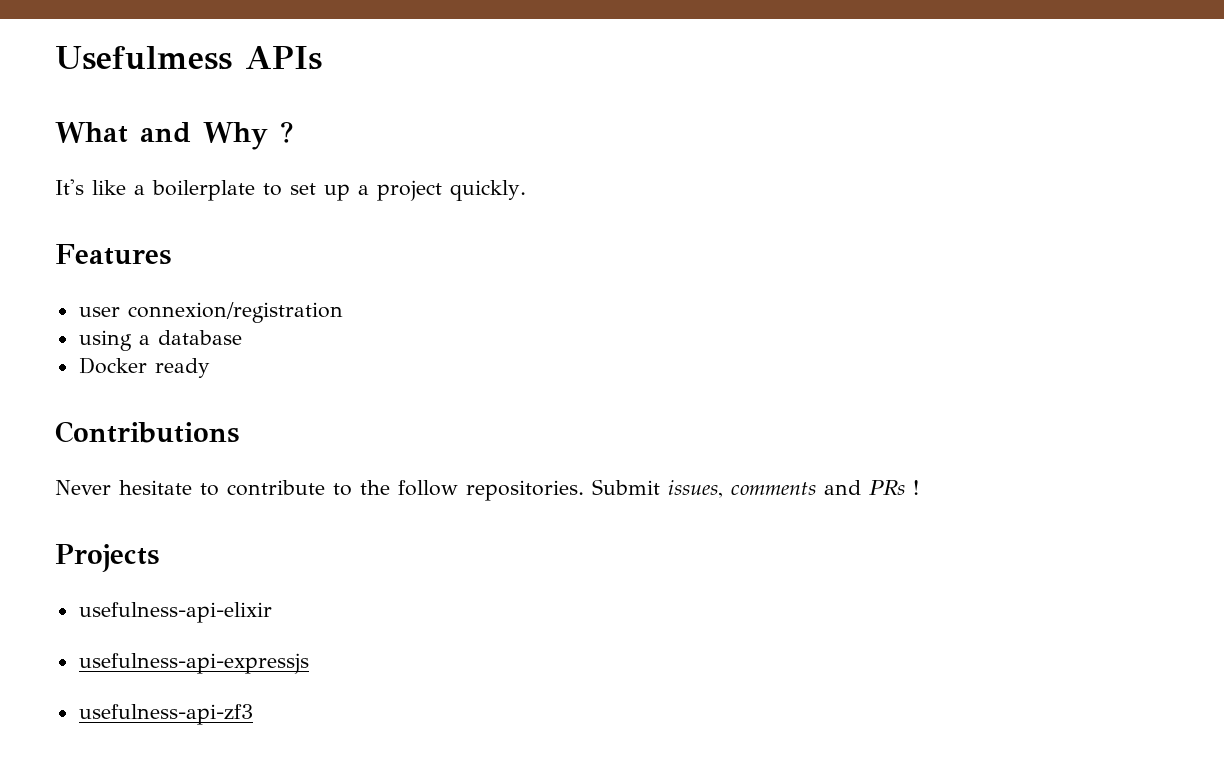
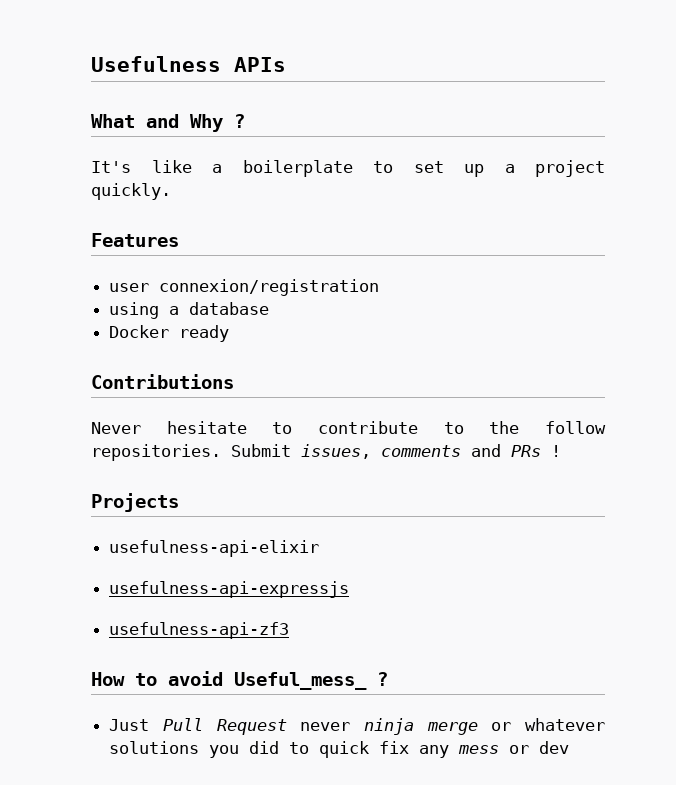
[55,46,232,70] Usefulmess -> [91,56,221,72] Usefulness
(253, 714) none -> [91,671,388,690] [109,718,605,735] [109,741,570,758] // How to avoid Useful_mess_ ? // Just Pull Request never ninja merge or whatever solutions you did to quick fix any mess or dev

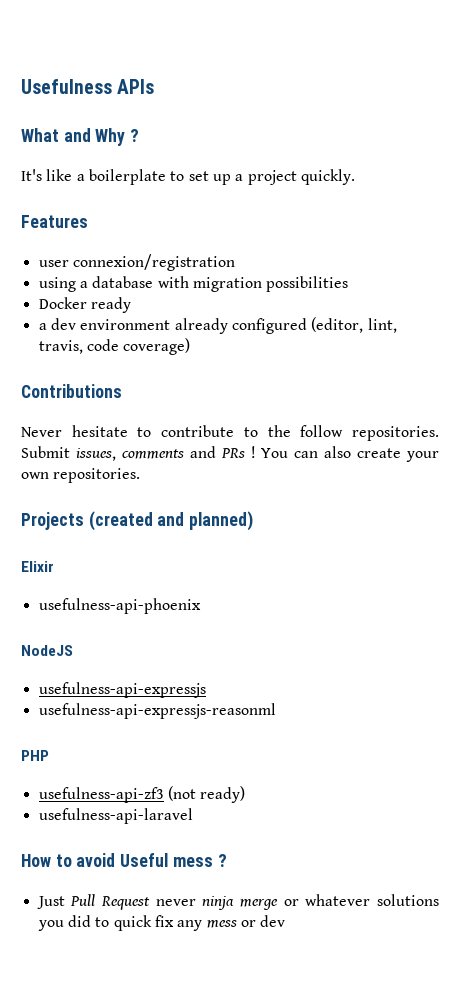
(270, 308) none -> [157,276,349,292] with migration possibilities
(230, 333) none -> [38,317,397,334] [38,338,191,355] // a dev environment already configured (editor, lint, travis, code coverage)
[91,493,179,512] [109,540,320,557] // Projects // usefulness-api-elixir -> [261,446,439,462] [21,468,141,483] [21,511,254,531] [21,561,54,572] [38,598,201,614] [21,645,73,656] You can also create your own repositories. // Projects (created and planned) // Elixir // usefulness-api-phoenix // NodeJS
(350, 589) none -> [38,703,276,719] [21,750,49,761] // usefulness-api-expressjs-reasonml // PHP
(290, 630) none -> [167,786,246,803] [38,808,193,824] (not ready) // usefulness-api-laravel
[234,672,367,690] Useful_mess_ -> [120,853,213,867] Useful mess

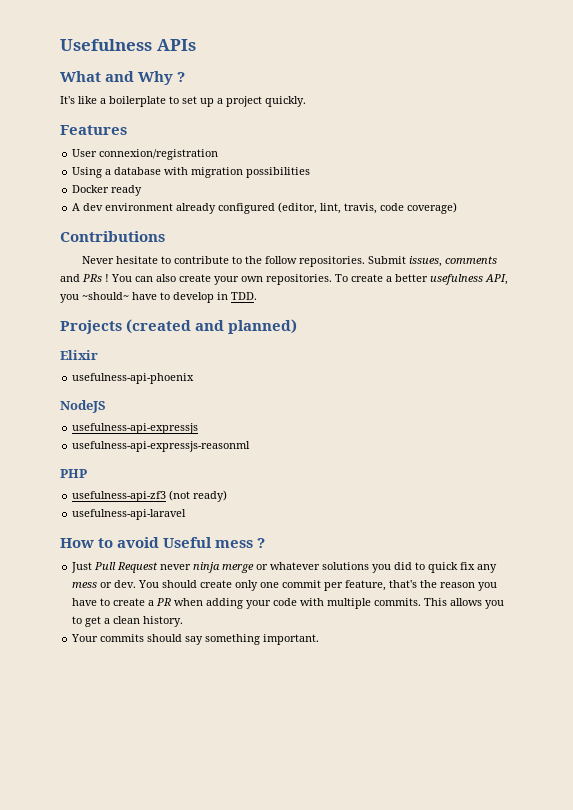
[38,260,69,267] user -> [72,149,98,157] User
[38,277,76,292] using -> [72,167,103,178] Using
[38,323,47,330] a -> [72,203,81,211] A
(141, 475) none -> [335,274,508,285] [60,292,257,303] To create a better usefulness API, you ~should~ have to develop in TDD.
[260,915,286,927] dev -> [114,580,498,591] [72,598,505,609] [72,616,184,627] [71,634,320,645] dev. You should create only one commit per feature, that's the reason you have to create a PR when adding your code with multiple commits. This allows you to get a clean history. // Your commits should say something important.

